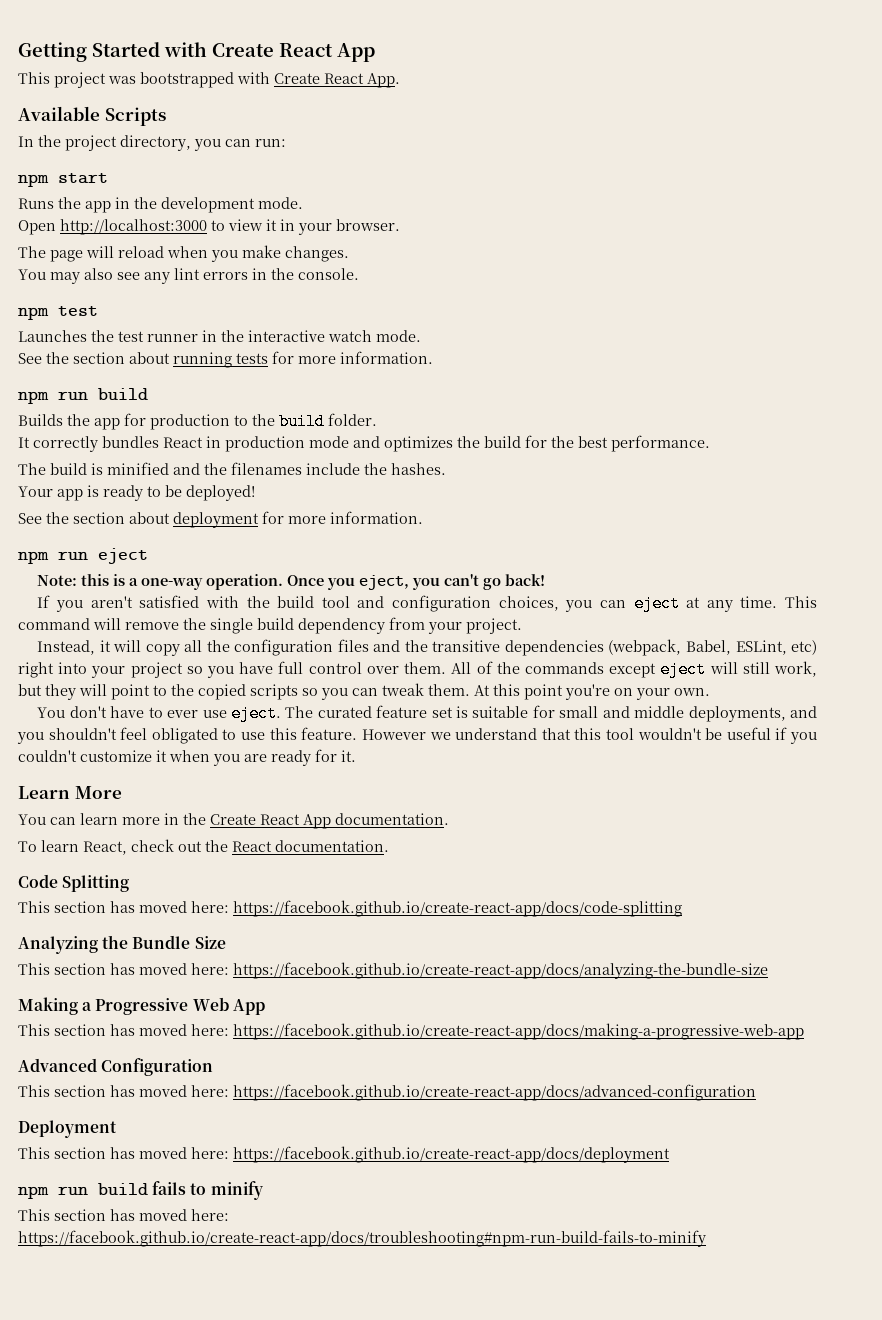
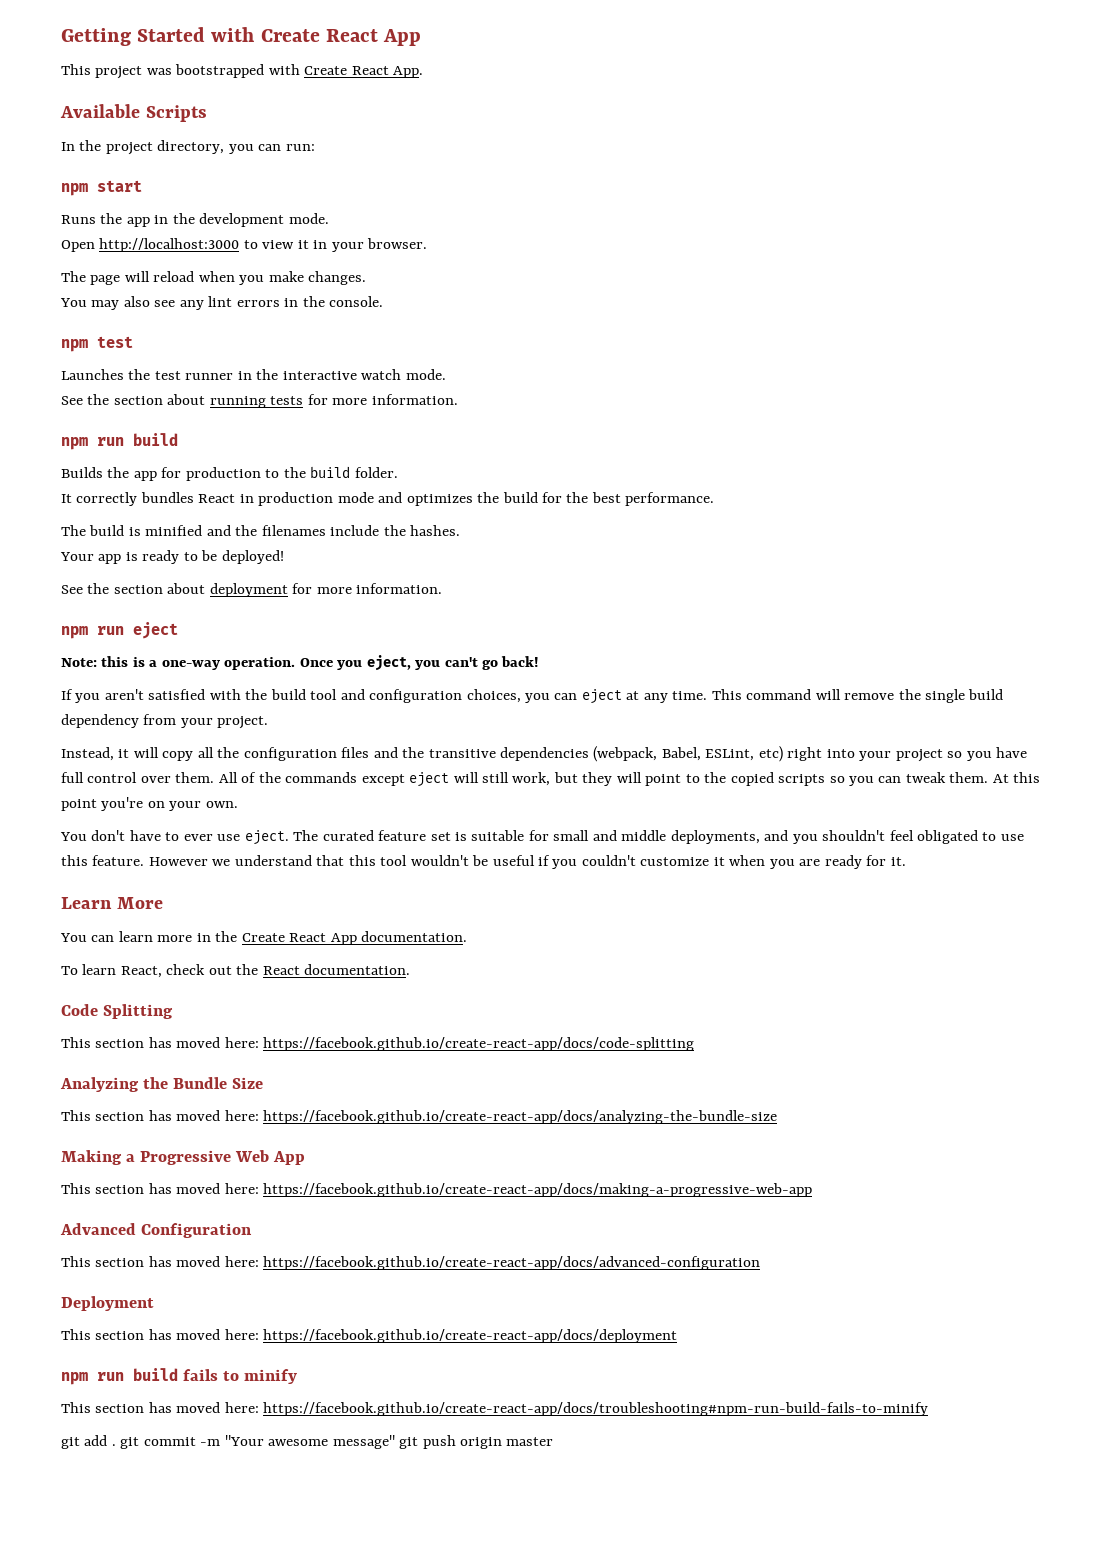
(706, 1238) none -> [61,1435,554,1449] // git add . git commit -m "Your awesome message" git push origin master

